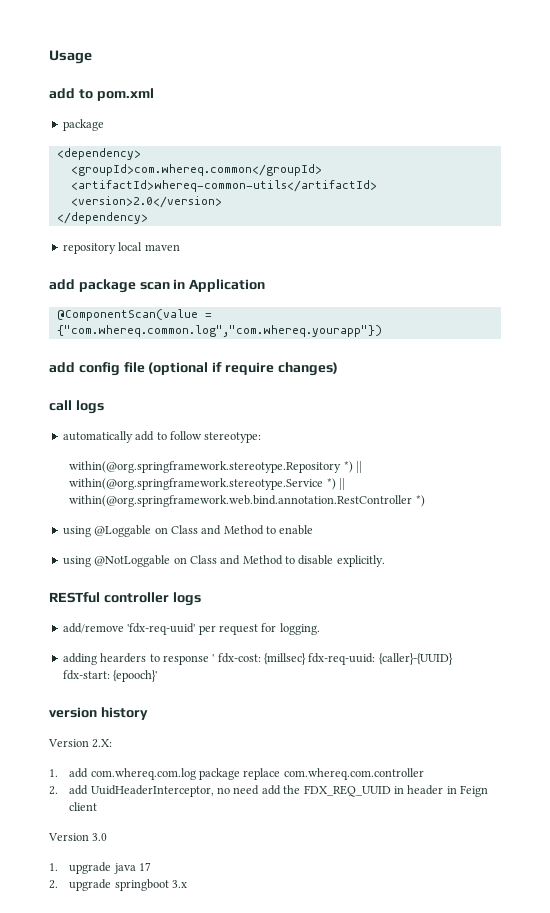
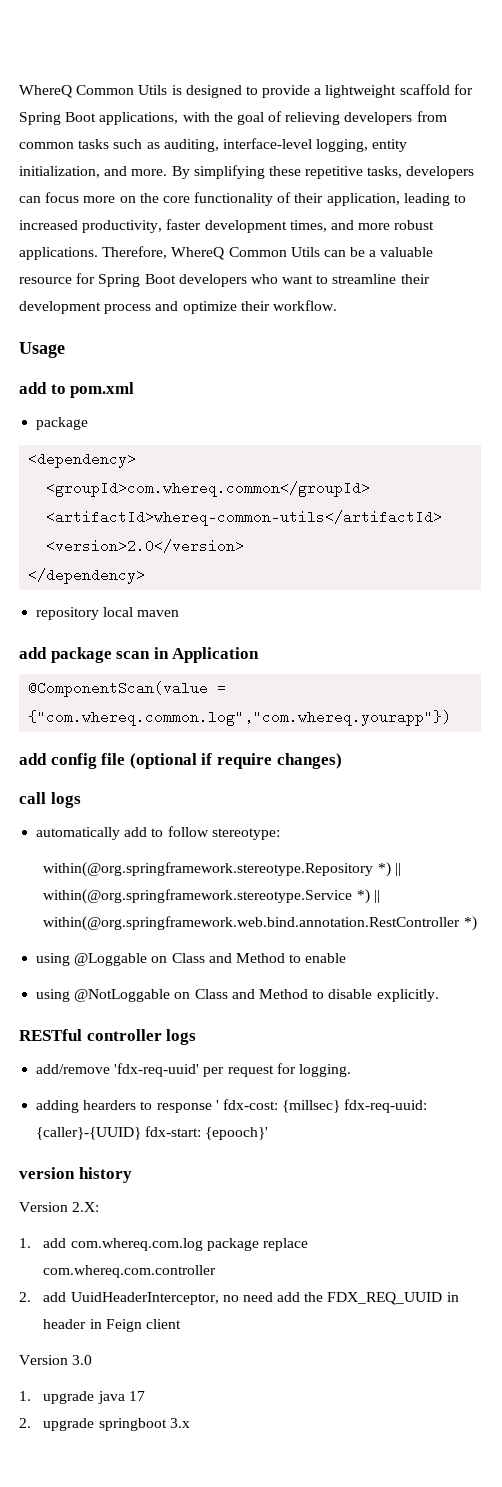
(49, 57) none -> [19,84,473,98] [19,111,447,125] [19,138,408,152] [19,165,475,179] [19,192,467,206] [19,219,435,233] [19,246,434,260] [19,273,430,287] [19,300,337,314] WhereQ Common Utils is designed to provide a lightweight scaffold for Spring Boot applications, with the goal of relieving developers from common tasks such as auditing, interface-level logging, entity initialization, and more. By simplifying these repetitive tasks, developers can focus more on the core functionality of their application, leading to increased productivity, faster development times, and more robust applications. Therefore, WhereQ Common Utils can be a valuable resource for Spring Boot developers who want to streamline their development process and optimize their workflow. //

